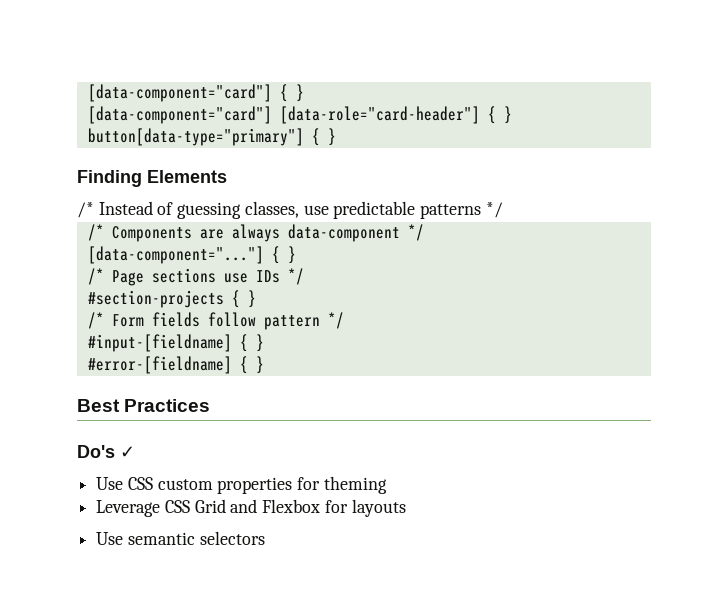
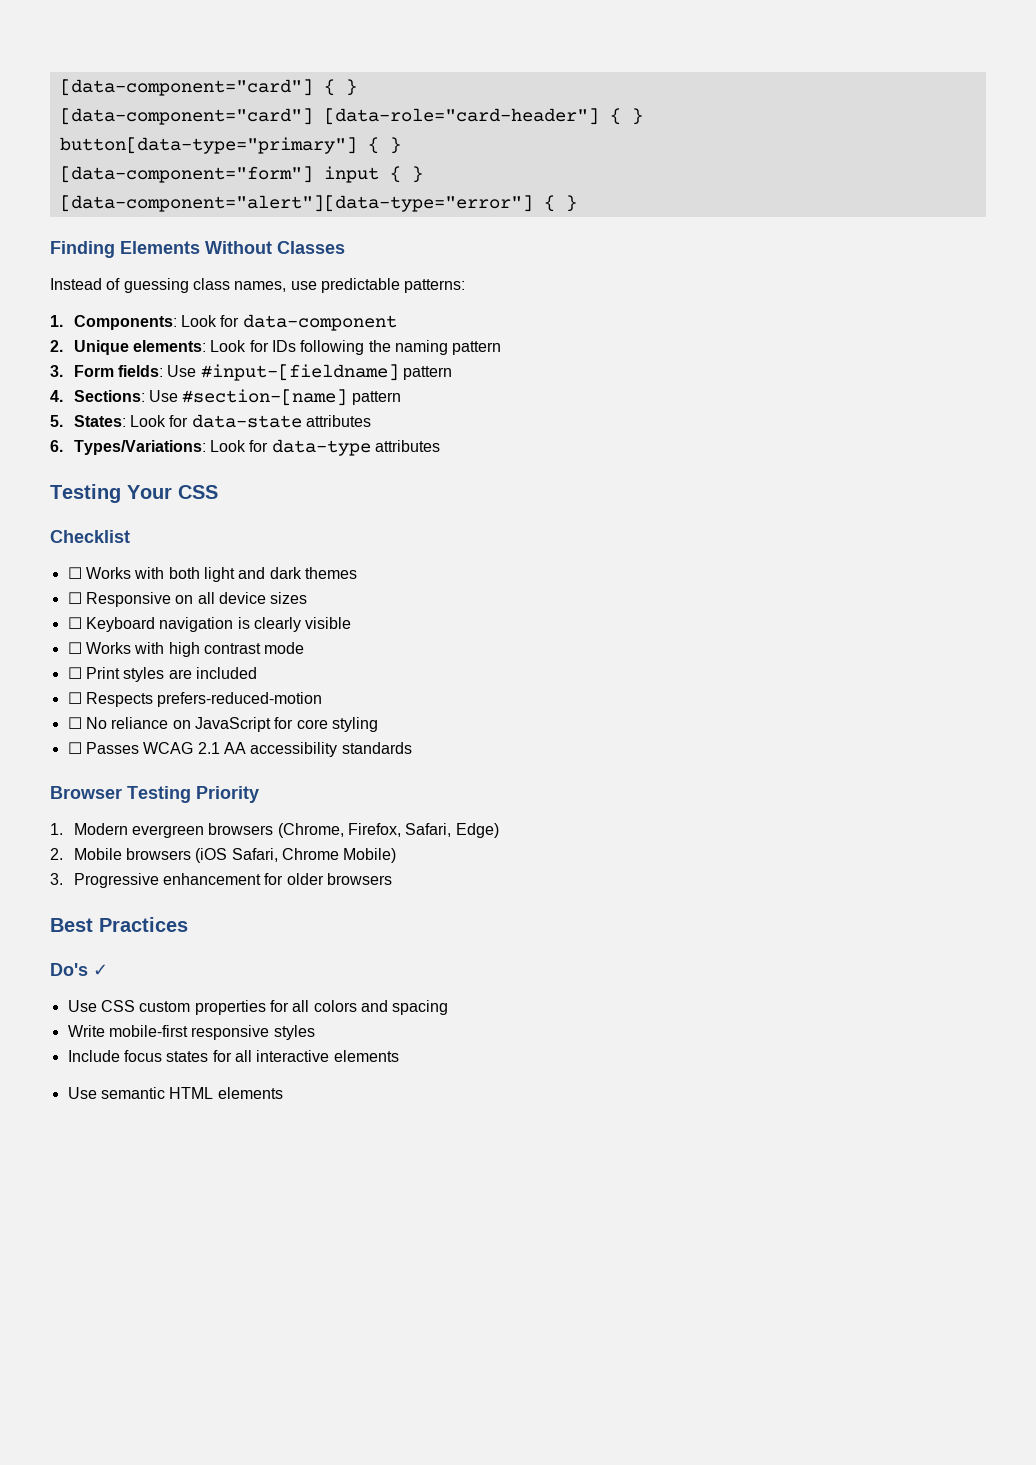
(336, 137) none -> [59,166,423,183] [59,195,577,212] // [data-component="form"] input { } // [data-component="alert"][data-type="error"] { }
[77,202,94,218] // /* -> [205,241,345,254] Without Classes //
[244,201,503,219] [87,224,424,242] [87,246,296,264] [87,268,304,286] [87,290,256,308] [87,312,344,330] [87,334,264,352] [87,356,264,374] classes, use predictable patterns */ // /* Components are always data-component */ // [data-component="..."] { } // /* Page sections use IDs */ // #section-projects { } // /* Form fields follow pattern */ // #input-[fieldname] { } // #error-[fieldname] { } -> [192,278,466,293] [50,314,397,331] [50,340,502,355] [50,364,453,381] [50,389,401,406] [50,414,372,428] [50,439,441,456] [50,484,218,503] [50,530,130,543] [67,567,357,582] [67,592,308,607] [67,617,352,632] [67,642,305,657] [67,667,257,682] [67,692,323,707] [67,717,378,732] [67,742,412,757] [50,786,259,803] [50,823,499,838] [50,848,397,863] [50,873,393,888] class names, use predictable patterns: // 1. Components: Look for data-component // 2. Unique elements: Look for IDs following the naming pattern // 3. Form fields: Use #input-[fieldname] pattern // 4. Sections: Use #section-[name] pattern // 5. States: Look for data-state attributes // 6. Types/Variations: Look for data-type attributes // Testing Your CSS // Checklist // ☐ Works with both light and dark themes // ☐ Responsive on all device sizes // ☐ Keyboard navigation is clearly visible // ☐ Works with high contrast mode // ☐ Print styles are included // ☐ Respects prefers-reduced-motion // ☐ No reliance on JavaScript for core styling // ☐ Passes WCAG 2.1 AA accessibility standards // Browser Testing Priority // 1. Modern evergreen browsers (Chrome, Firefox, Safari, Edge) // 2. Mobile browsers (iOS Safari, Chrome Mobile) // 3. Progressive enhancement for older browsers
[323,476,387,494] [96,499,406,517] theming // Leverage CSS Grid and Flexbox for layouts -> [292,1000,449,1015] [67,1025,315,1040] [67,1050,399,1062] all colors and spacing // Write mobile-first responsive styles // Include focus states for all interactive elements
[199,531,265,545] selectors -> [169,1087,283,1099] HTML elements

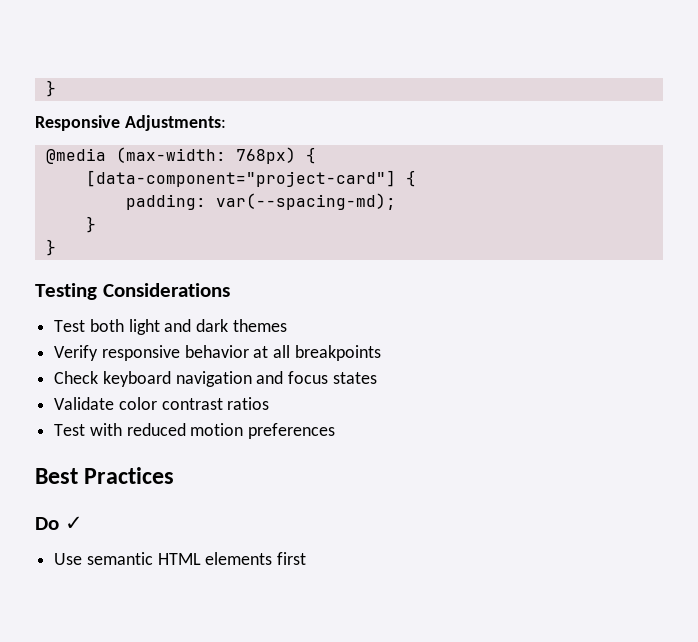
[59,79,357,96] [59,108,643,125] [59,137,401,154] [59,166,423,183] [59,195,577,212] [50,241,345,258] [50,278,466,293] [50,314,397,331] [50,340,502,355] [50,364,453,381] [50,389,401,406] [50,414,372,428] [50,439,441,456] [50,484,218,503] [50,530,130,543] [67,567,165,579] [data-component="card"] { } // [data-component="card"] [data-role="card-header"] { } // button[data-type="primary"] { } // [data-component="form"] input { } // [data-component="alert"][data-type="error"] { } // Finding Elements Without Classes // Instead of guessing class names, use predictable patterns: // 1. Components: Look for data-component // 2. Unique elements: Look for IDs following the naming pattern // 3. Form fields: Use #input-[fieldname] pattern // 4. Sections: Use #section-[name] pattern // 5. States: Look for data-state attributes // 6. Types/Variations: Look for data-type attributes // Testing Your CSS // Checklist // ☐ Works with -> [45,80,56,97] [35,115,226,131] [45,147,316,164] [85,170,416,187] [125,193,396,210] [85,216,96,233] [45,239,56,256] [35,283,230,300] [54,320,86,332] } // Responsive Adjustments: // @media (max-width: 768px) { // [data-component="project-card"] { // padding: var(--spacing-md); // } // } // Testing Considerations // Test
[67,592,308,607] [67,617,352,632] [67,642,305,657] [67,667,257,682] [67,692,323,707] [67,717,378,732] [67,742,412,757] [50,786,259,803] [50,823,499,838] [50,848,397,863] [50,873,393,888] ☐ Responsive on all device sizes // ☐ Keyboard navigation is clearly visible // ☐ Works with high contrast mode // ☐ Print styles are included // ☐ Respects prefers-reduced-motion // ☐ No reliance on JavaScript for core styling // ☐ Passes WCAG 2.1 AA accessibility standards // Browser Testing Priority // 1. Modern evergreen browsers (Chrome, Firefox, Safari, Edge) // 2. Mobile browsers (iOS Safari, Chrome Mobile) // 3. Progressive enhancement for older browsers -> [54,345,381,361] [54,371,377,387] [54,397,270,410] [54,423,336,439] Verify responsive behavior at all breakpoints // Check keyboard navigation and focus states // Validate color contrast ratios // Test with reduced motion preferences
[50,963,88,976] Do's -> [35,517,59,530] Do
[67,1000,449,1015] [67,1025,315,1040] [67,1050,399,1062] // Use CSS custom properties for all colors and spacing // Write mobile-first responsive styles // Include focus states for all interactive elements -> (83, 523) none
(283, 1093) none -> [277,552,307,565] first

